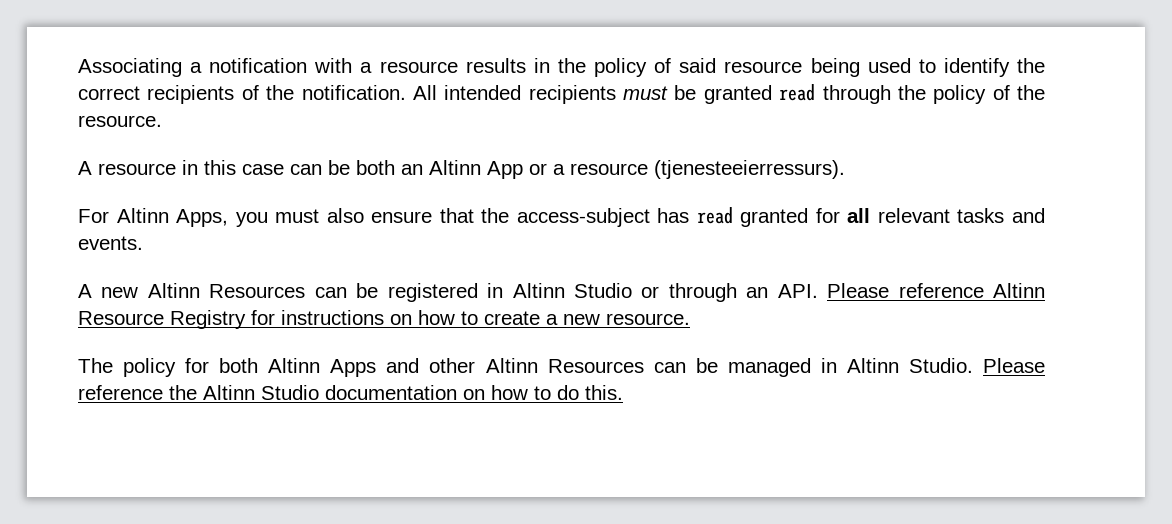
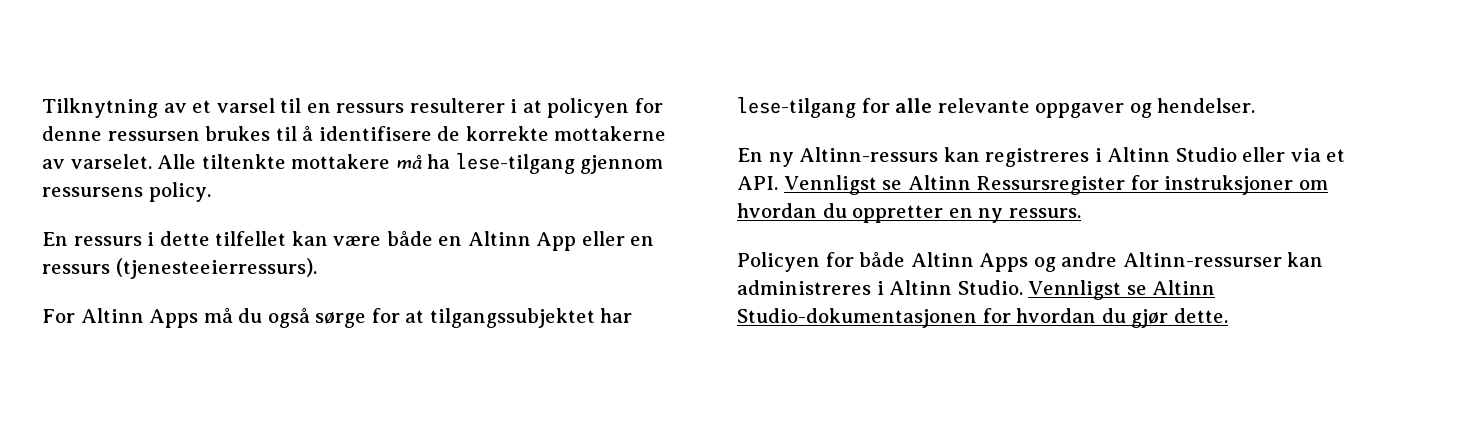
[78,58,1045,77] [78,84,1045,104] [78,115,162,127] [78,160,845,179] [78,207,1045,227] [78,236,143,250] [78,283,1045,302] [78,310,690,329] [78,358,1045,377] [78,385,623,400] Associating a notification with a resource results in the policy of said resource being used to identify the correct recipients of the notification. All intended recipients must be granted read through the policy of the resource. // A resource in this case can be both an Altinn App or a resource (tjenesteeierressurs). // For Altinn Apps, you must also ensure that the access-subject has read granted for all relevant tasks and events. // A new Altinn Resources can be registered in Altinn Studio or through an API. Please reference Altinn Resource Registry for instructions on how to create a new resource. // The policy for both Altinn Apps and other Altinn Resources can be managed in Altinn Studio. Please reference the Altinn Studio documentation on how to do this. -> [42,98,663,118] [42,125,667,141] [42,153,664,174] [42,182,211,202] [42,230,655,251] [42,258,317,279] [42,307,633,328] [737,97,1256,118] [737,147,1346,167] [737,175,1328,195] [737,203,1081,223] [737,251,1324,272] [737,280,1216,300] [737,308,1228,328] Tilknytning av et varsel til en ressurs resulterer i at policyen for denne ressursen brukes til å identifisere de korrekte mottakerne av varselet. Alle tiltenkte mottakere må ha lese-tilgang gjennom ressursens policy. // En ressurs i dette tilfellet kan være både en Altinn App eller en ressurs (tjenesteeierressurs). // For Altinn Apps må du også sørge for at tilgangssubjektet har lese-tilgang for alle relevante oppgaver og hendelser. // En ny Altinn-ressurs kan registreres i Altinn Studio eller via et API. Vennligst se Altinn Ressursregister for instruksjoner om hvordan du oppretter en ny ressurs. // Policyen for både Altinn Apps og andre Altinn-ressurser kan administreres i Altinn Studio. Vennligst se Altinn Studio-dokumentasjonen for hvordan du gjør dette.

